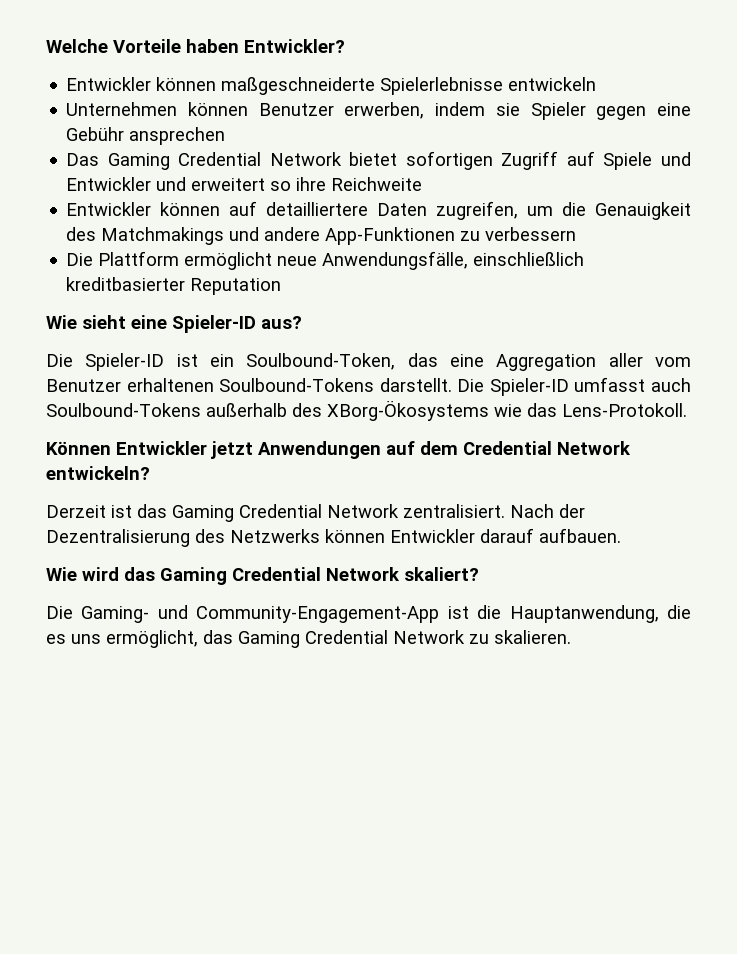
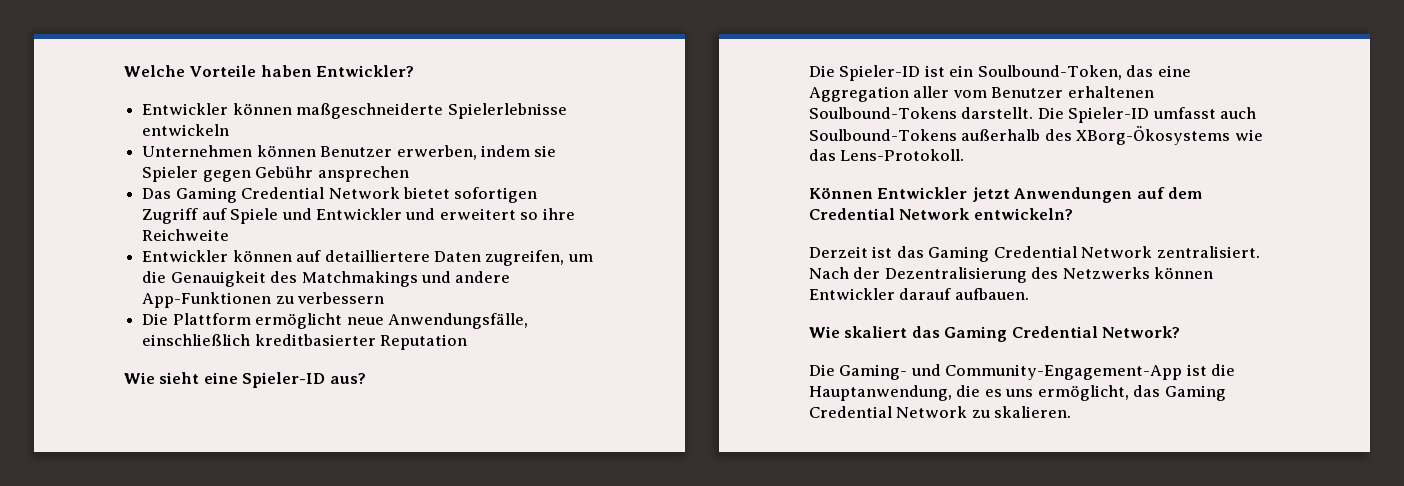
[657,103,691,116] eine -> (251, 176) none
[82,567,479,585] wird das Gaming Credential Network skaliert? -> [844,326,1181,342] skaliert das Gaming Credential Network?

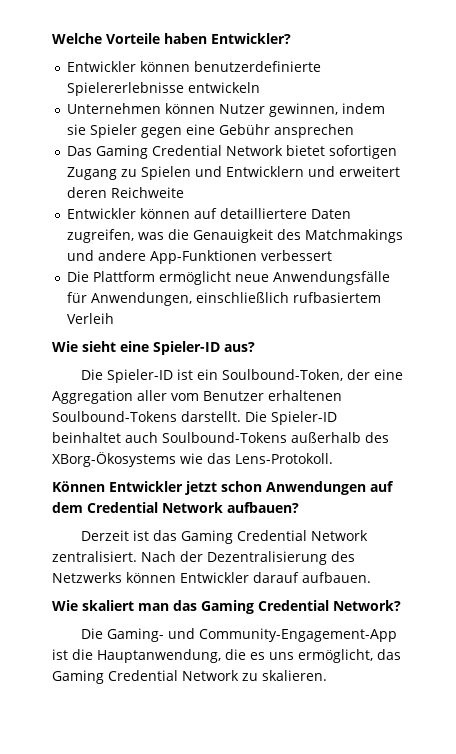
[296,103,567,119] maßgeschneiderte Spielerlebnisse -> [193,61,321,72] [66,82,184,96] benutzerdefinierte Spielererlebnisse
[320,145,477,160] Benutzer erwerben, -> [218,103,338,117] Nutzer gewinnen,
(251, 176) none -> [185,124,215,135] eine
[142,208,575,224] Zugriff auf Spiele und Entwickler und erweitert so ihre -> [66,166,400,180] [66,187,107,198] Zugang zu Spielen und Entwicklern und erweitert deren
[567,254,593,262] um -> [137,232,164,240] was
[275,292,385,304] zu verbessern -> [260,250,332,261] verbessert
[387,313,528,329] [142,334,468,350] Anwendungsfälle, einschließlich kreditbasierter Reputation -> [272,271,390,285] [66,292,381,306] [66,313,114,324] Anwendungsfälle für Anwendungen, einschließlich rufbasiertem Verleih
[1126,65,1154,77] das -> [347,369,371,380] der
[1152,107,1216,119] umfasst -> [52,432,121,443] beinhaltet
(1010, 194) none -> [221,481,262,492] schon
[973,208,1073,220] entwickeln? -> [227,502,299,513] aufbauen?
(908, 332) none -> [138,603,169,611] man

